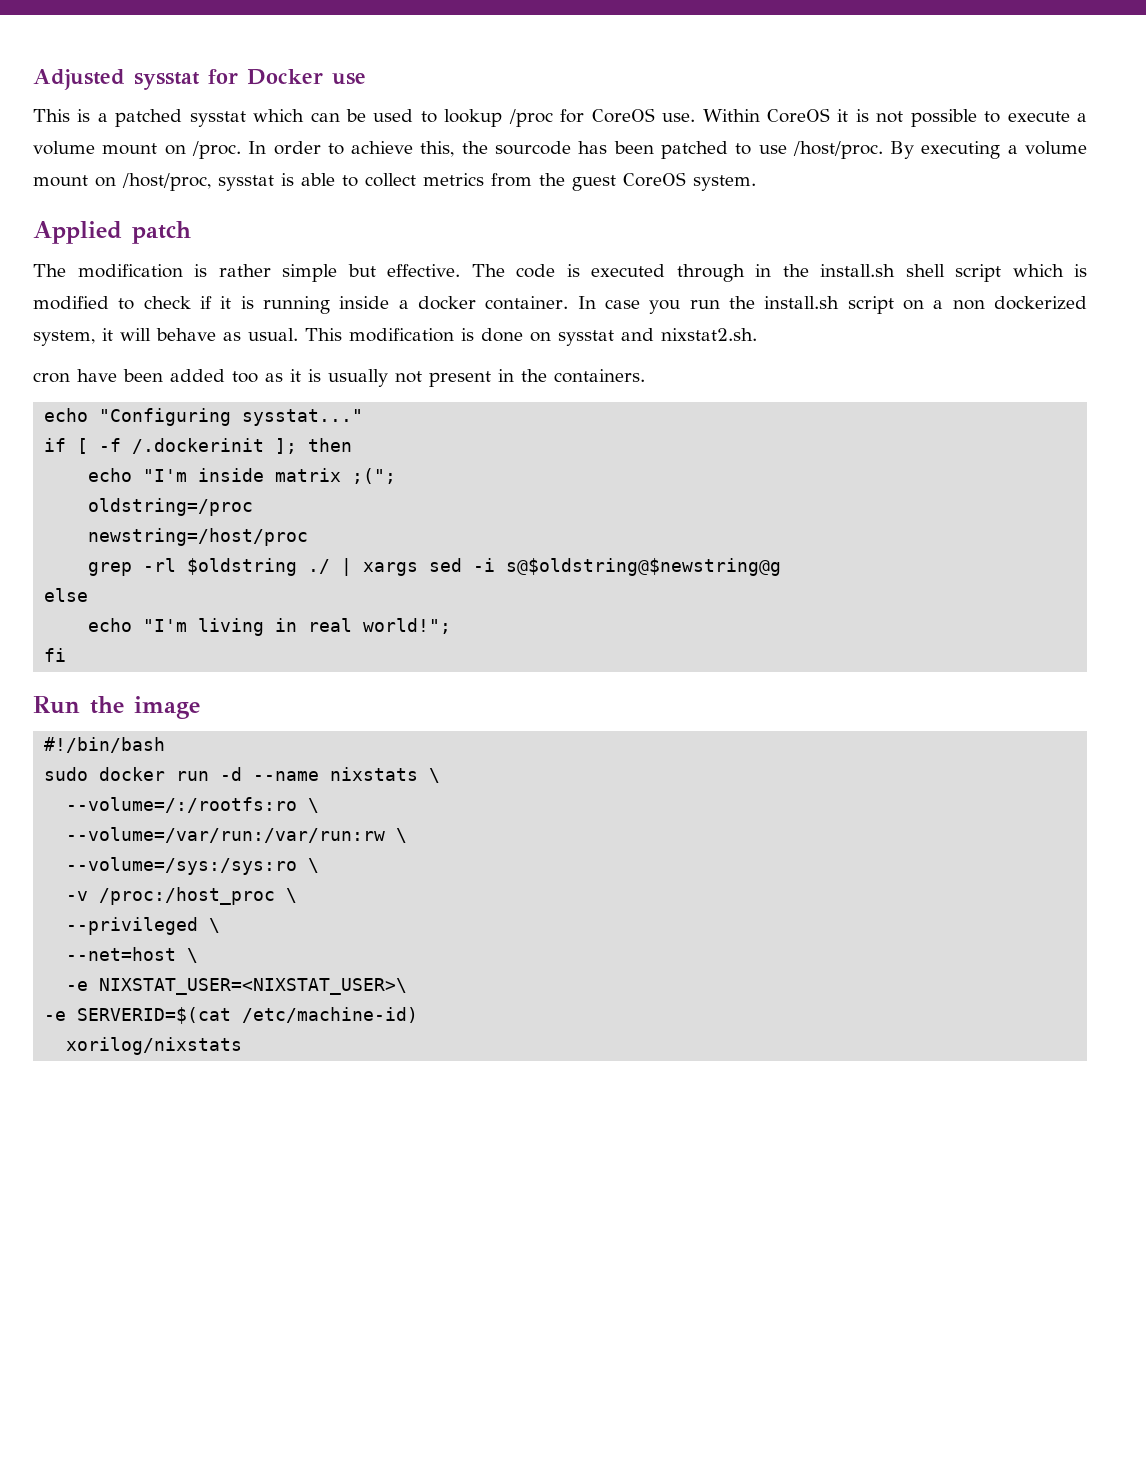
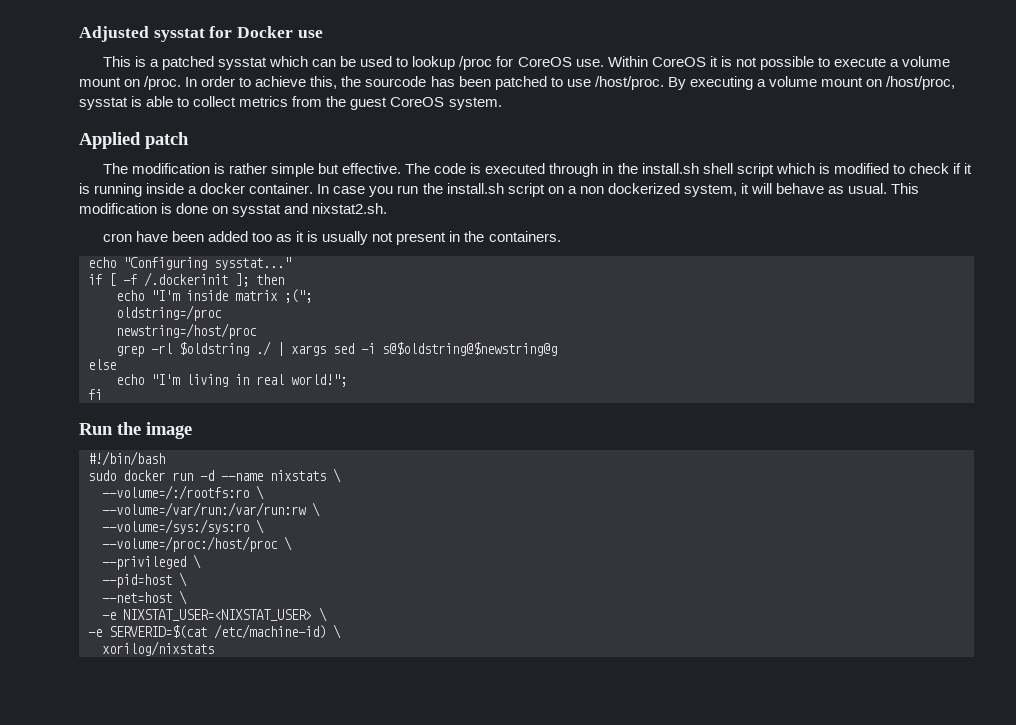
[66,887,276,905] -v /proc:/host_proc -> [102,536,278,552] --volume=/proc:/host/proc
(221, 925) none -> [102,572,187,588] // --pid=host \
[99,978,408,995] NIXSTAT_USER=<NIXSTAT_USER>\ -> [123,607,327,622] NIXSTAT_USER=<NIXSTAT_USER> \
(419, 1015) none -> [333,624,341,639] \

